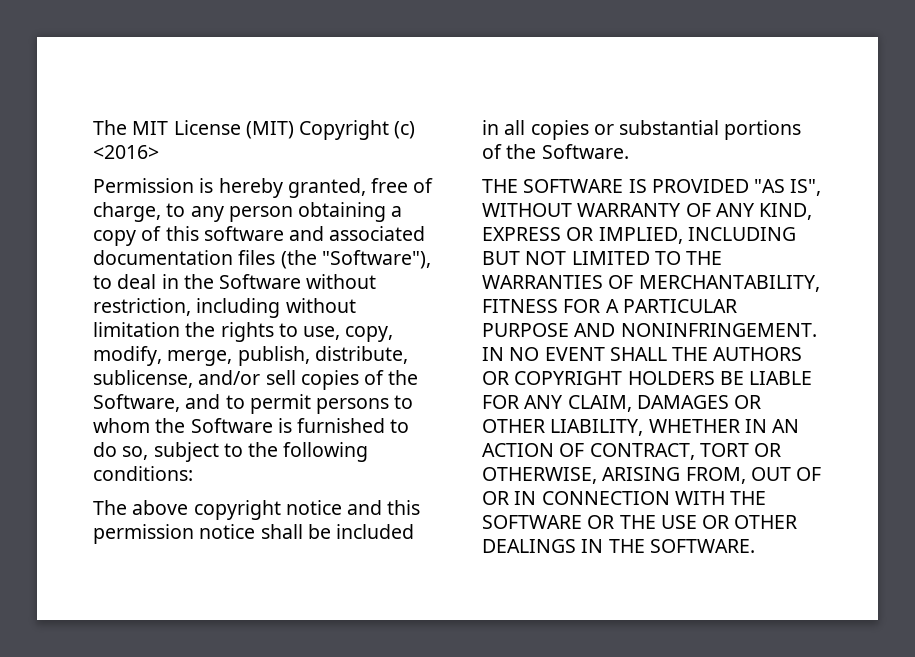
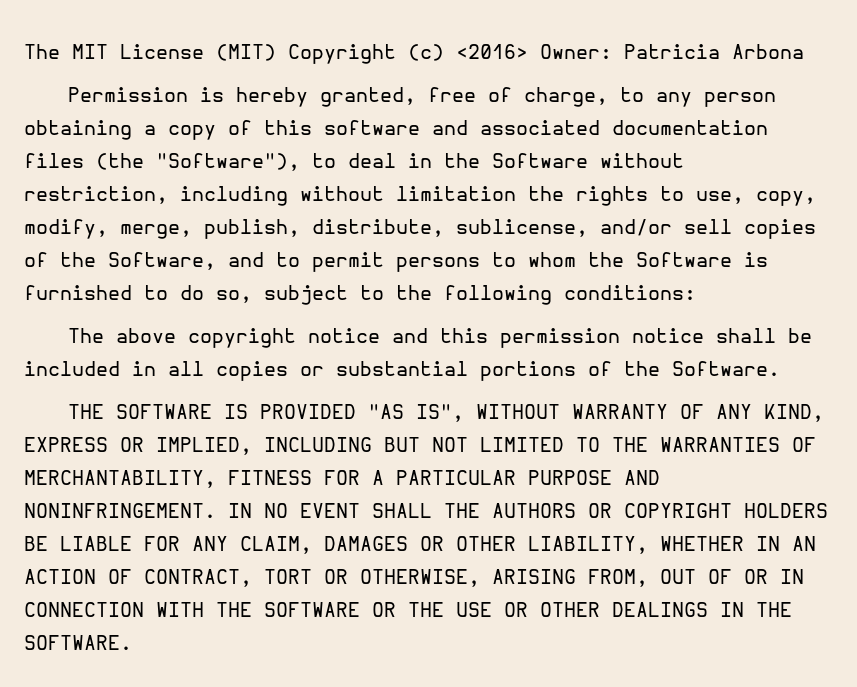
(159, 152) none -> [540,44,804,59] Owner: Patricia Arbona

